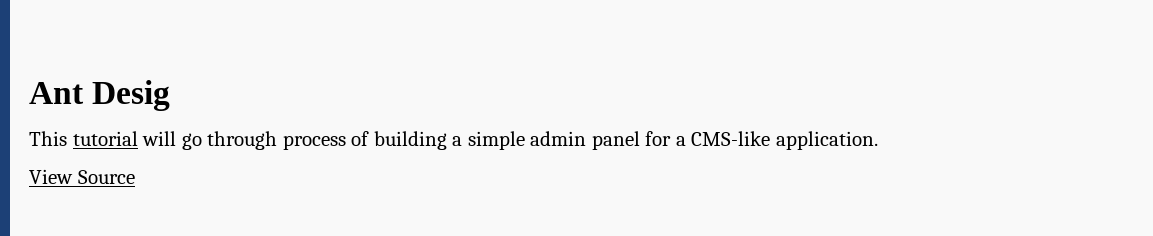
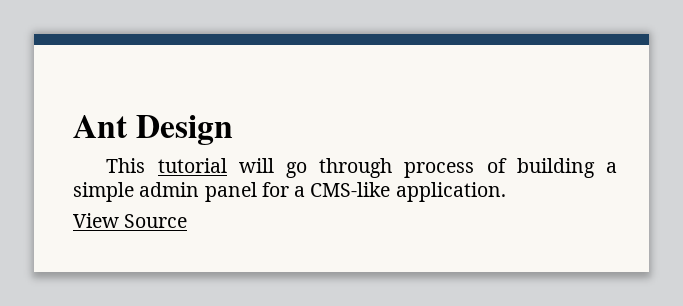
[92,80,171,111] Desig -> [136,115,234,145] Design

